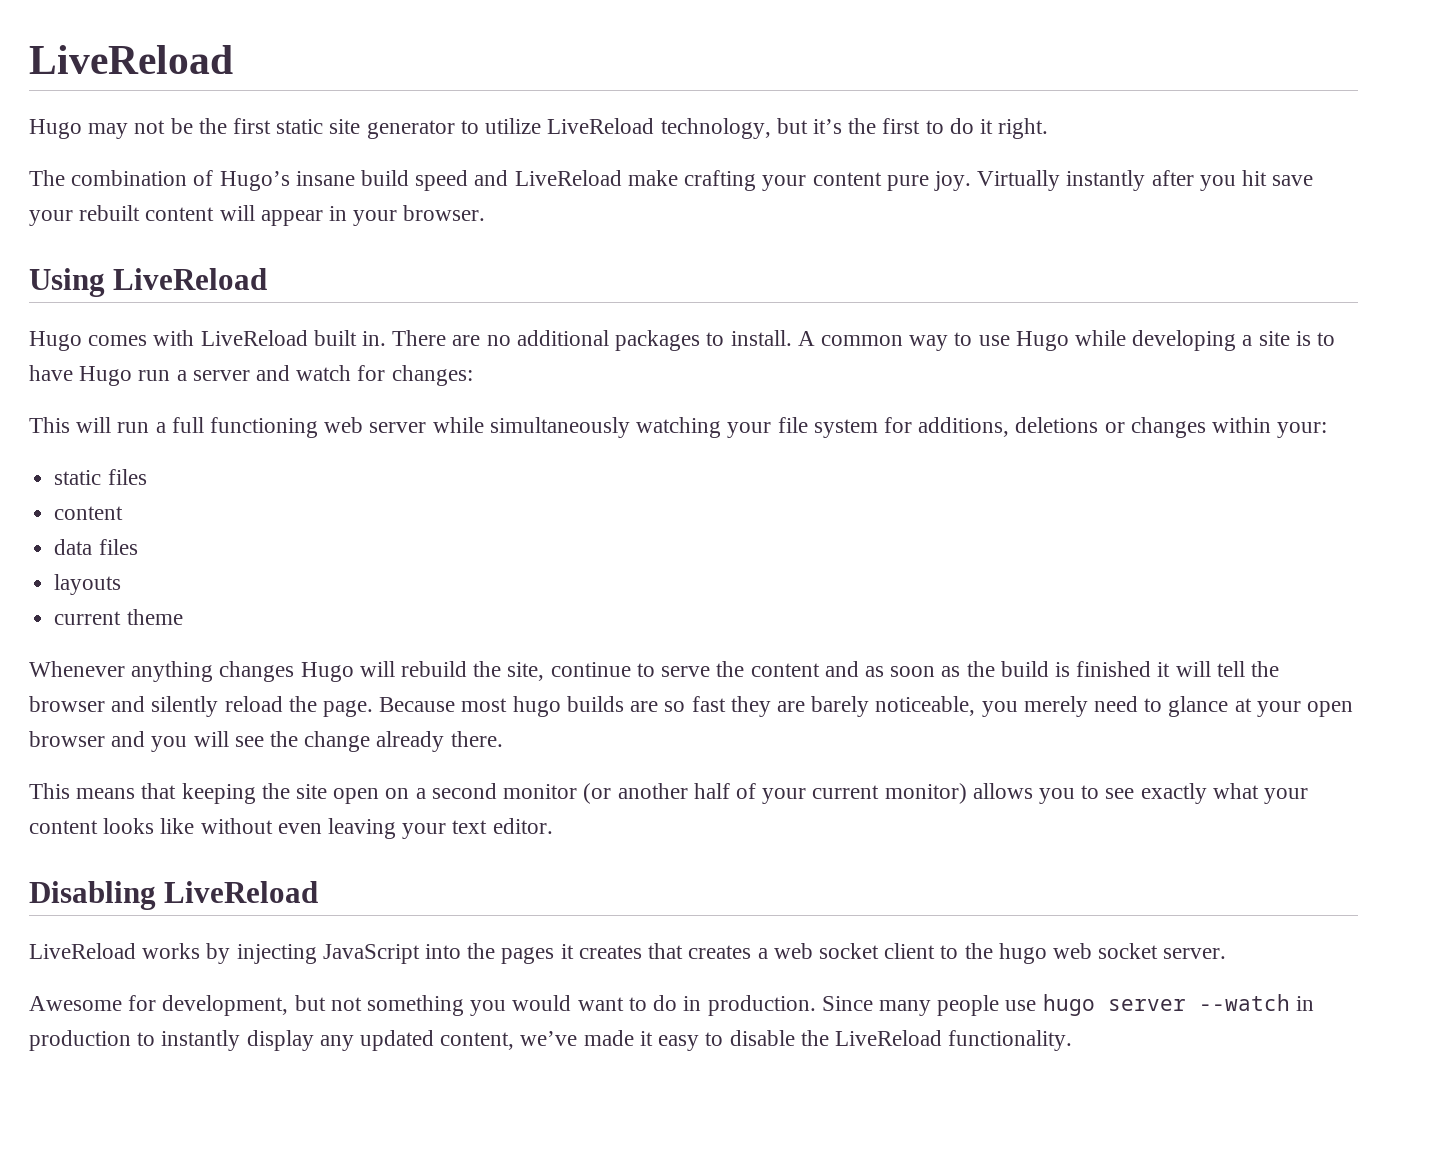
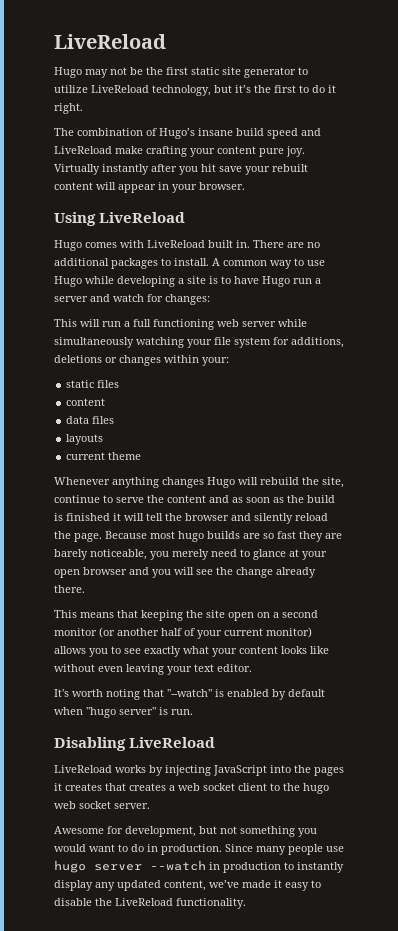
(553, 826) none -> [54,689,325,700] [54,707,193,718] // It's worth noting that "--watch" is enabled by default when "hugo server" is run.

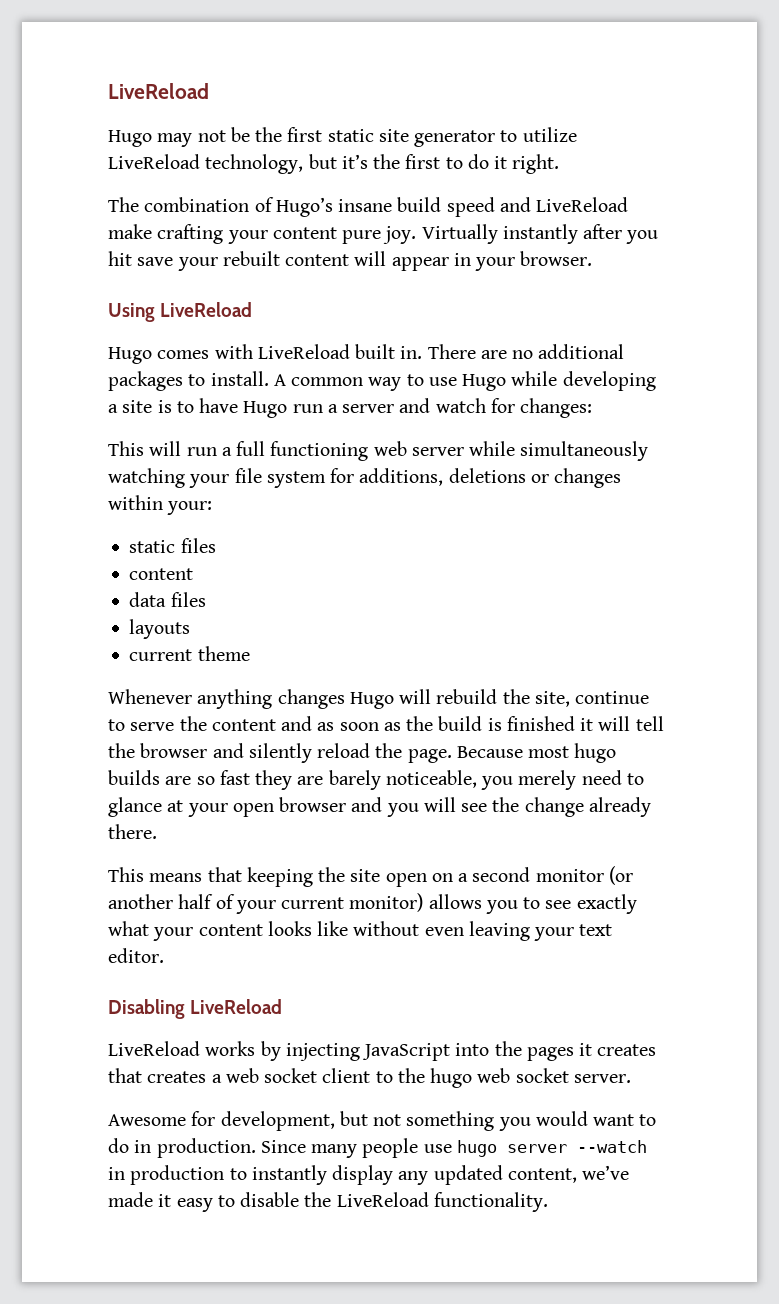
[54,689,325,700] [54,707,193,718] // It's worth noting that "--watch" is enabled by default when "hugo server" is run. -> (164, 955) none

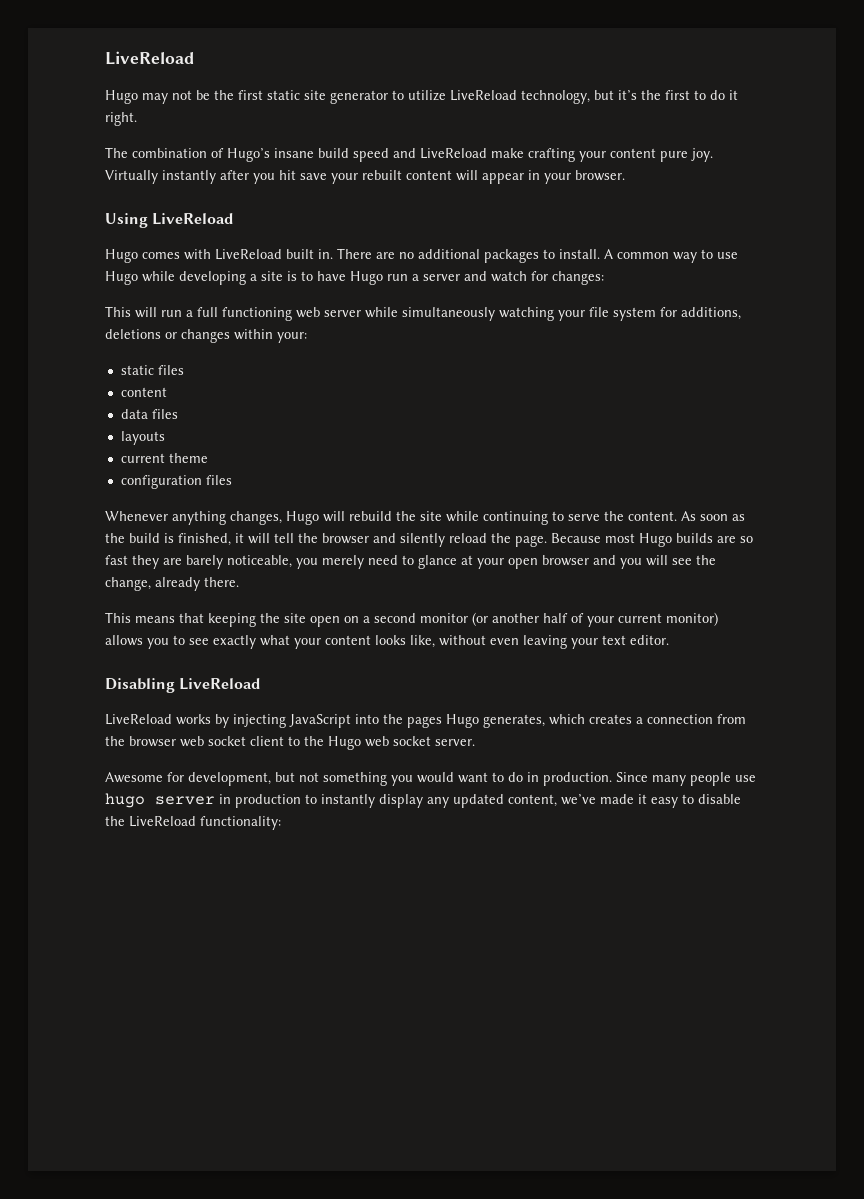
(250, 653) none -> [120,475,232,489] // configuration files
[277,689,345,709] changes -> [230,511,282,525] changes,
[534,691,650,707] [108,716,335,731] site, continue to serve the content and as -> [420,511,696,525] site while continuing to serve the content. As
[506,716,575,731] finished -> [178,533,231,546] finished,
[574,743,617,763] hugo -> [639,533,672,547] Hugo
[524,797,584,817] change -> [105,577,151,591] change,
[317,921,349,936] like -> [410,635,435,648] like,
[579,1043,657,1056] [108,1068,222,1083] it creates that creates a -> [446,714,746,728] [105,736,176,747] Hugo generates, which creates a connection from the browser
[430,1068,473,1088] hugo -> [328,736,361,750] Hugo
[576,1140,647,1153] --watch -> (215, 800) none
[433,1192,548,1212] functionality. -> [200,816,281,830] functionality:

